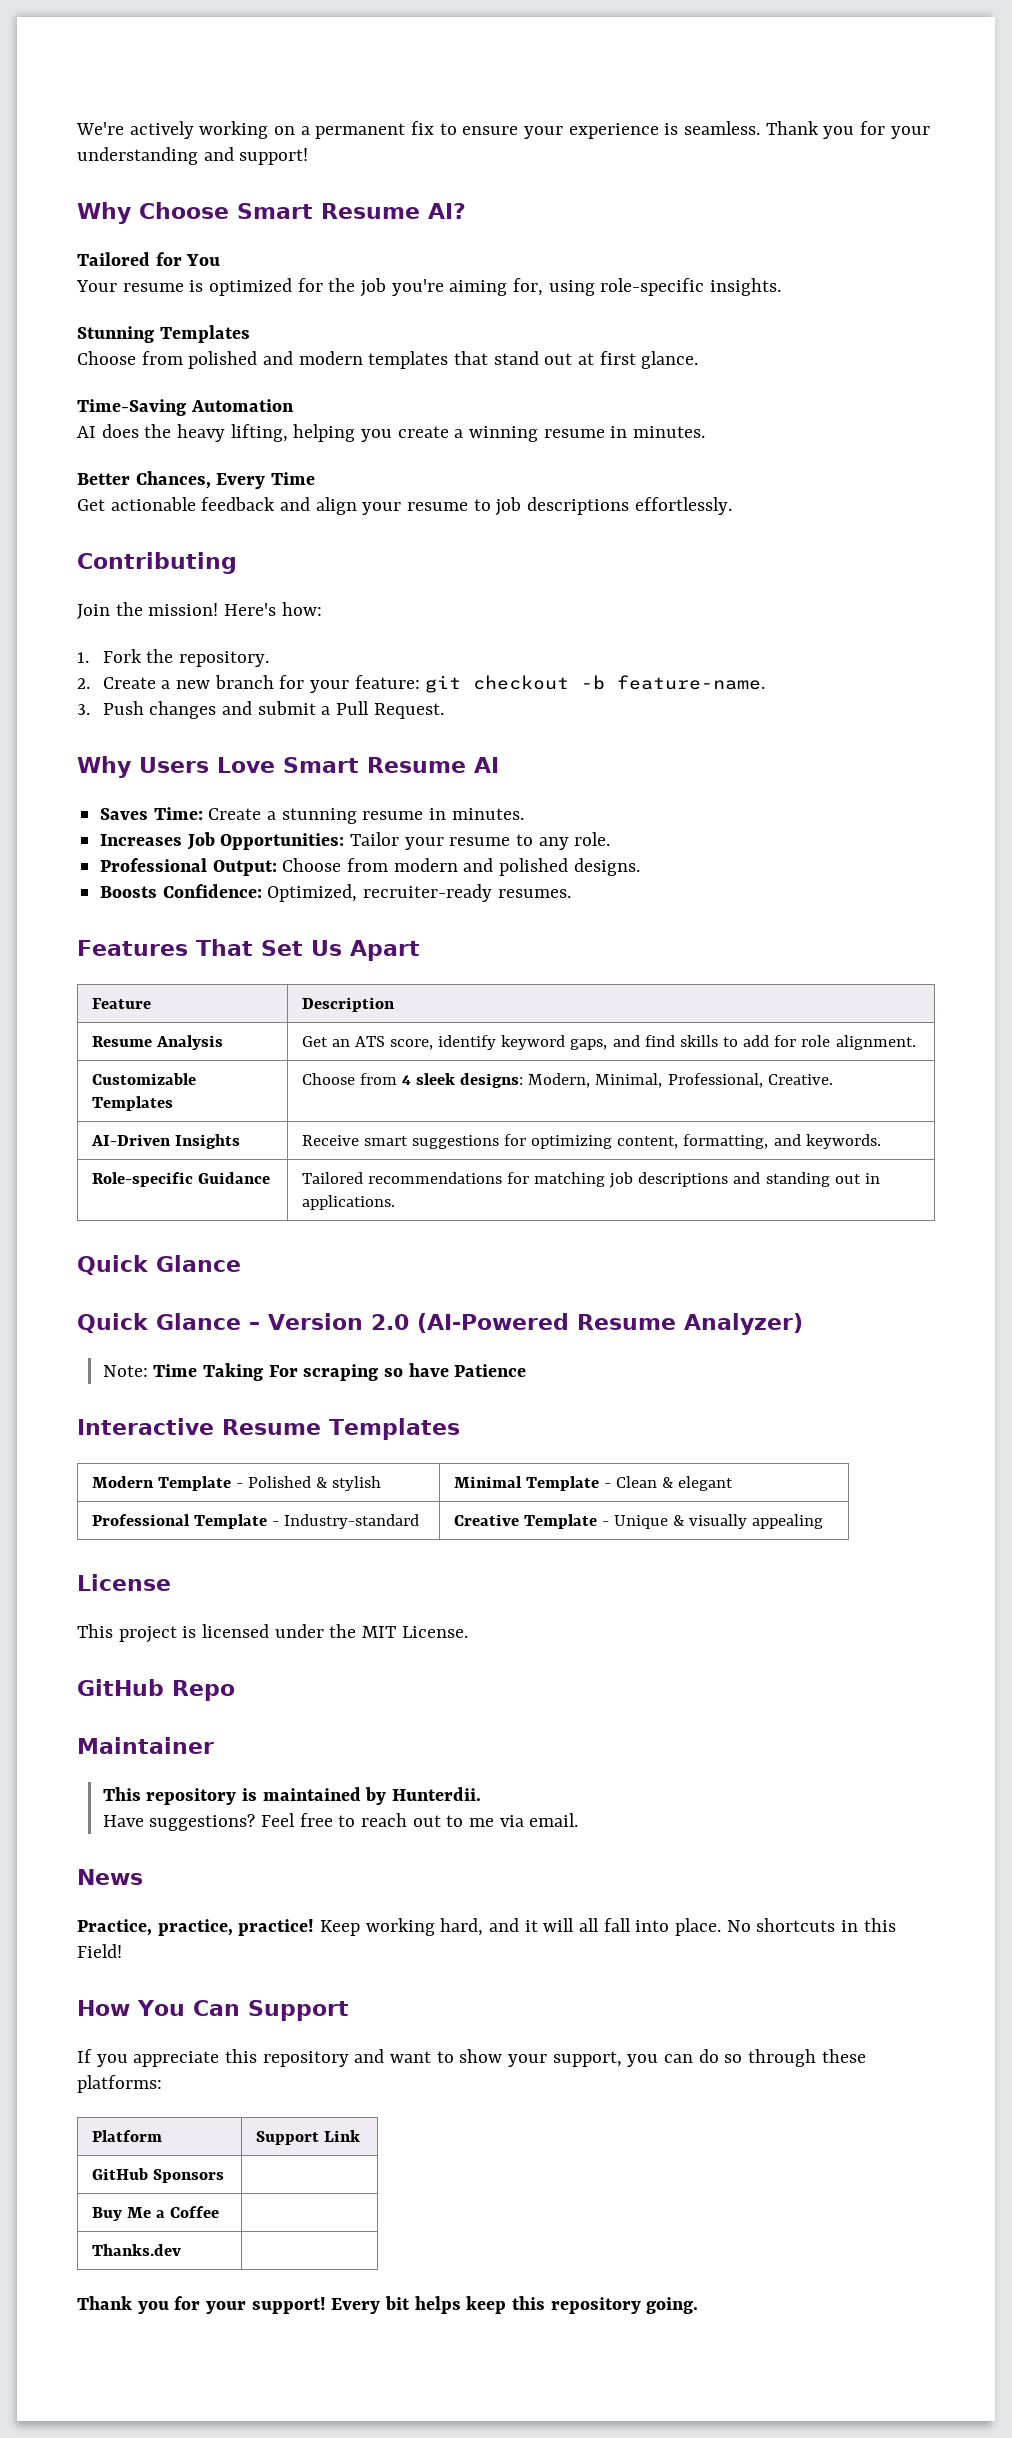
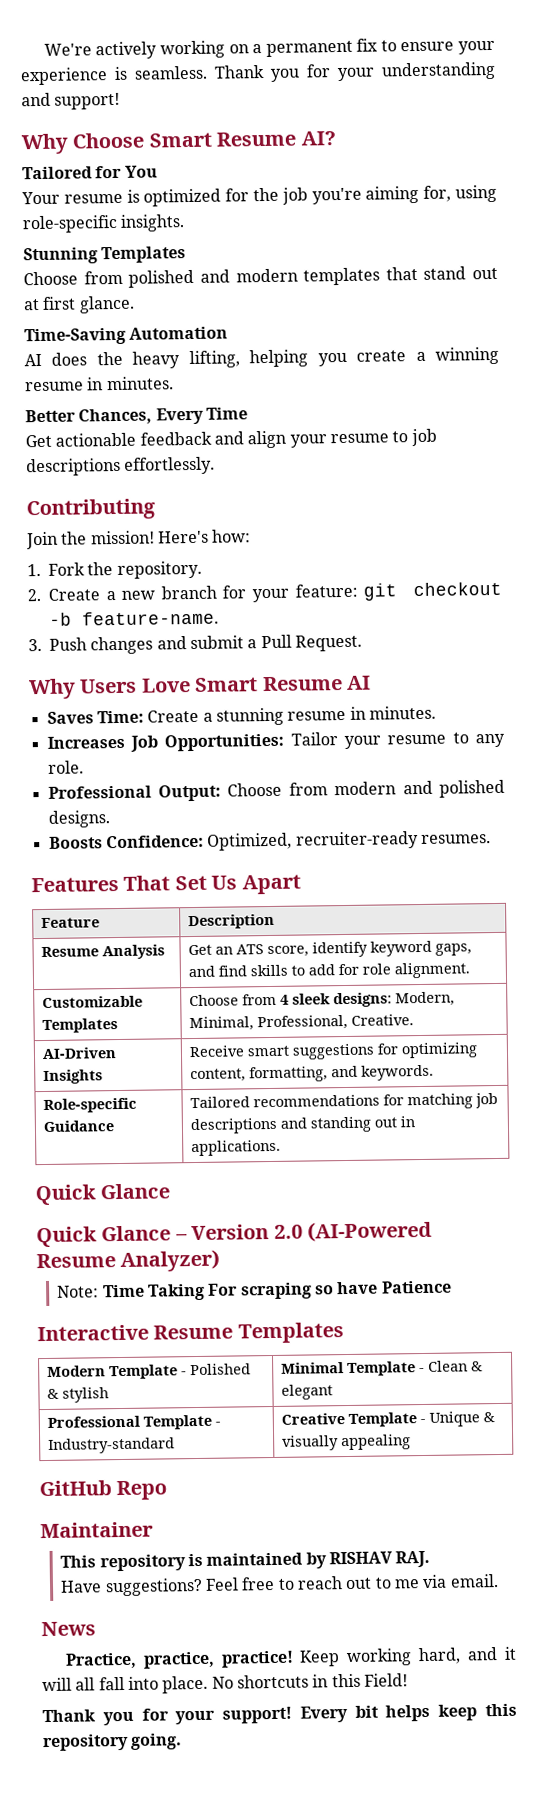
[77,1574,171,1591] [77,1624,468,1643] // License // This project is licensed under the MIT License. -> (412, 1442) none
[392,1787,482,1801] Hunterdii. -> [329,1550,431,1568] RISHAV RAJ.
[77,2000,349,2021] [77,2049,866,2067] [77,2075,162,2093] [91,2130,162,2142] [255,2130,360,2145] [91,2168,224,2183] [91,2206,220,2221] [91,2244,181,2256] // How You Can Support // If you appreciate this repository and want to show your support, you can do so through these platforms: // Platform | Support Link // GitHub Sponsors | // Buy Me a Coffee | // Thanks.dev | -> (408, 1680) none

